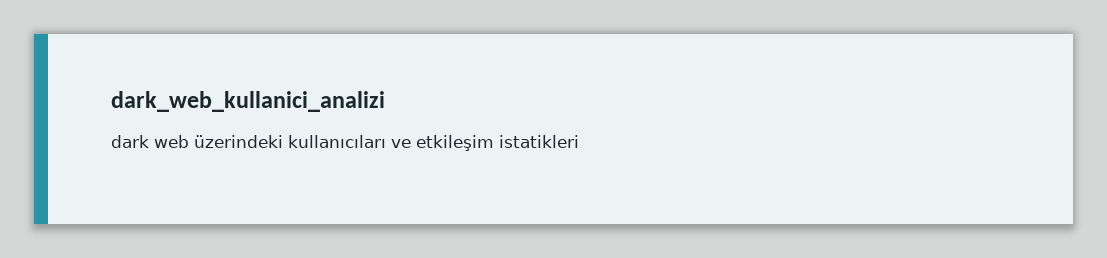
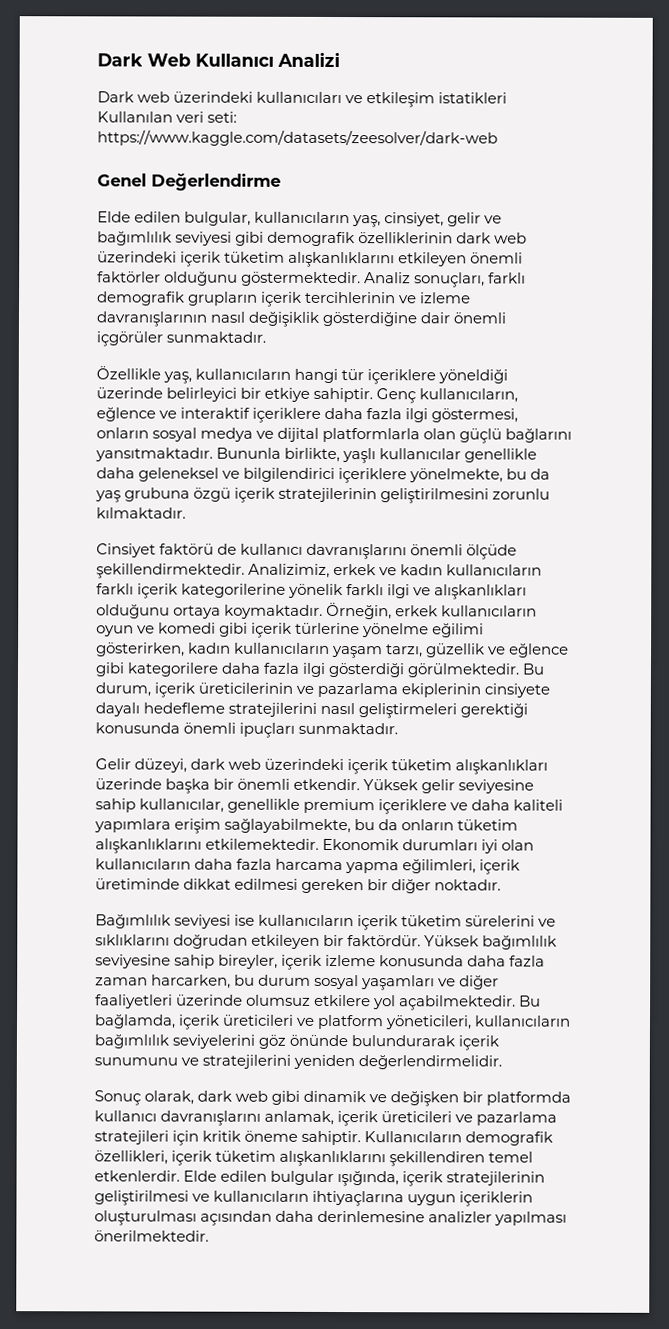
[111,91,385,112] [111,135,149,148] dark_web_kullanici_analizi // dark -> [97,51,340,68] [97,91,134,103] Dark Web Kullanıcı Analizi // Dark
(579, 141) none -> [97,111,238,123] [97,129,498,147] [97,173,281,191] [97,211,503,228] [97,231,528,247] [97,251,524,268] [97,271,527,288] [97,291,472,307] [96,311,507,327] [96,331,267,347] [96,365,509,385] [96,387,519,404] [96,407,519,423] [96,427,573,444] [95,447,538,464] [96,467,551,484] [95,487,551,504] [96,507,186,519] [96,543,518,560] [96,563,543,579] [96,583,528,600] [96,601,538,620] [96,622,485,638] [96,642,570,659] [95,662,546,678] [95,682,551,698] [95,702,529,719] [95,722,399,738] [95,758,549,775] [95,778,535,794] [95,798,564,815] [94,818,519,834] [95,838,535,854] [95,858,521,875] [95,878,502,894] [95,914,557,931] [95,934,558,950] [95,954,546,970] [95,974,500,991] [95,994,542,1011] [94,1014,572,1030] [94,1034,500,1051] [94,1054,503,1070] [94,1090,572,1107] [94,1110,558,1127] [94,1130,554,1146] [94,1150,534,1167] [94,1170,546,1187] [94,1190,534,1207] [94,1210,568,1226] [94,1230,209,1242] Kullanılan veri seti: https://www.kaggle.com/datasets/zeesolver/dark-web // Genel Değerlendirme // Elde edilen bulgular, kullanıcıların yaş, cinsiyet, gelir ve bağımlılık seviyesi gibi demografik özelliklerinin dark web üzerindeki içerik tüketim alışkanlıklarını etkileyen önemli faktörler olduğunu göstermektedir. Analiz sonuçları, farklı demografik grupların içerik tercihlerinin ve izleme davranışlarının nasıl değişiklik gösterdiğine dair önemli içgörüler sunmaktadır. // Özellikle yaş, kullanıcıların hangi tür içeriklere yöneldiği üzerinde belirleyici bir etkiye sahiptir. Genç kullanıcıların, eğlence ve interaktif içeriklere daha fazla ilgi göstermesi, onların sosyal medya ve dijital platformlarla olan güçlü bağlarını yansıtmaktadır. Bununla birlikte, yaşlı kullanıcılar genellikle daha geleneksel ve bilgilendirici içeriklere yönelmekte, bu da yaş grubuna özgü içerik stratejilerinin geliştirilmesini zorunlu kılmaktadır. // Cinsiyet faktörü de kullanıcı davranışlarını önemli ölçüde şekillendirmektedir. Analizimiz, erkek ve kadın kullanıcıların farklı içerik kategorilerine yönelik farklı ilgi ve alışkanlıkları olduğunu ortaya koymaktadır. Örneğin, erkek kullanıcıların oyun ve komedi gibi içerik türlerine yönelme eğilimi gösterirken, kadın kullanıcıların yaşam tarzı, güzellik ve eğlence gibi kategorilere daha fazla ilgi gösterdiği görülmektedir. Bu durum, içerik üreticilerinin ve pazarlama ekiplerinin cinsiyete dayalı hedefleme stratejilerini nasıl geliştirmeleri gerektiği konusunda önemli ipuçları sunmaktadır. // Gelir düzeyi, dark web üzerindeki içerik tüketim alışkanlıkları üzerinde başka bir önemli etkendir. Yüksek gelir seviyesine sahip kullanıcılar, genellikle premium içeriklere ve daha kaliteli yapımlara erişim sağlayabilmekte, bu da onların tüketim alışkanlıklarını etkilemektedir. Ekonomik durumları iyi olan kullanıcıların daha fazla harcama yapma eğilimleri, içerik üretiminde dikkat edilmesi gereken bir diğer noktadır. // Bağımlılık seviyesi ise kullanıcıların içerik tüketim sürelerini ve sıklıklarını doğrudan etkileyen bir faktördür. Yüksek bağımlılık seviyesine sahip bireyler, içerik izleme konusunda daha fazla zaman harcarken, bu durum sosyal yaşamları ve diğer faaliyetleri üzerinde olumsuz etkilere yol açabilmektedir. Bu bağlamda, içerik üreticileri ve platform yöneticileri, kullanıcıların bağımlılık seviyelerini göz önünde bulundurarak içerik sunumunu ve stratejilerini yeniden değerlendirmelidir. // Sonuç olarak, dark web gibi dinamik ve değişken bir platformda kullanıcı davranışlarını anlamak, içerik üreticileri ve pazarlama stratejileri için kritik öneme sahiptir. Kullanıcıların demografik özellikleri, içerik tüketim alışkanlıklarını şekillendiren temel etkenlerdir. Elde edilen bulgular ışığında, içerik stratejilerinin geliştirilmesi ve kullanıcıların ihtiyaçlarına uygun içeriklerin oluşturulması açısından daha derinlemesine analizler yapılması önerilmektedir.

